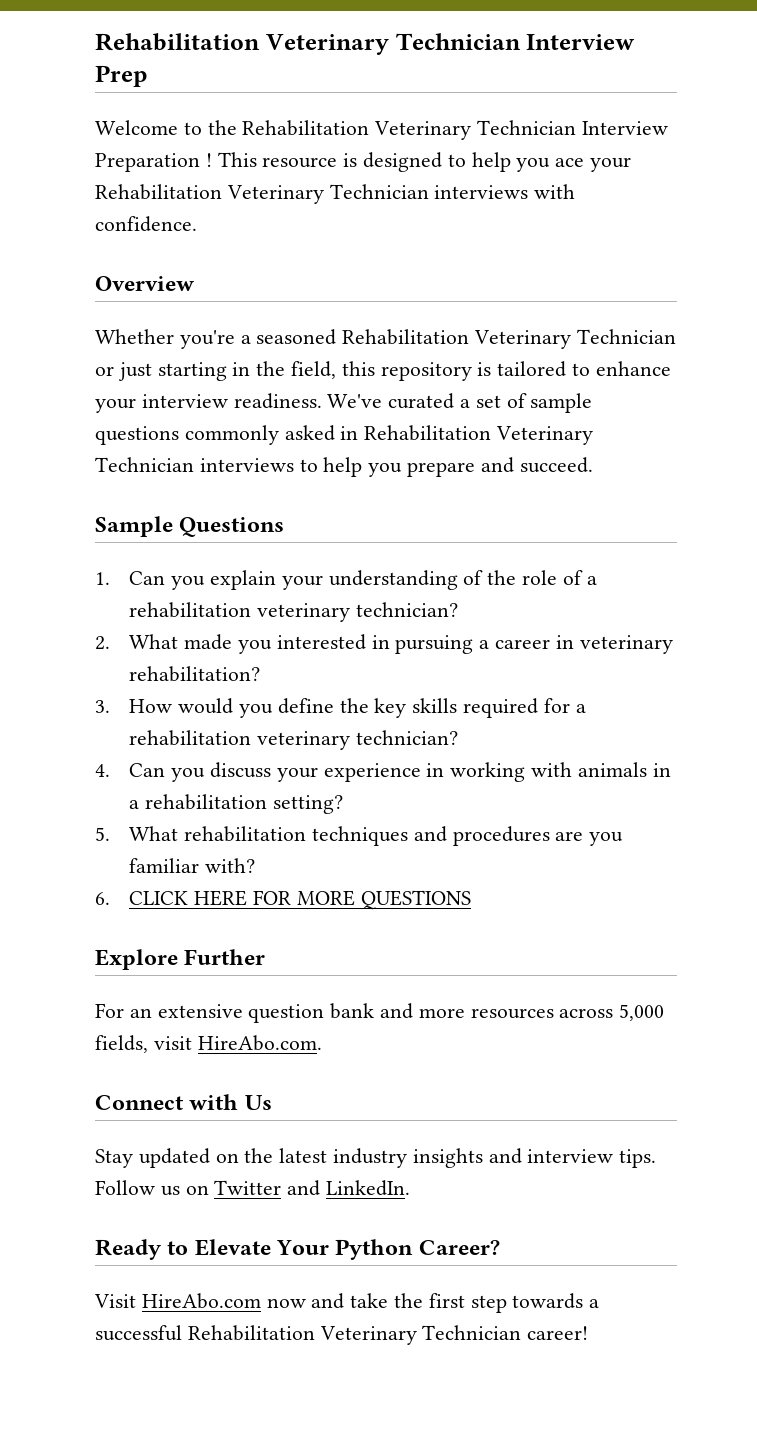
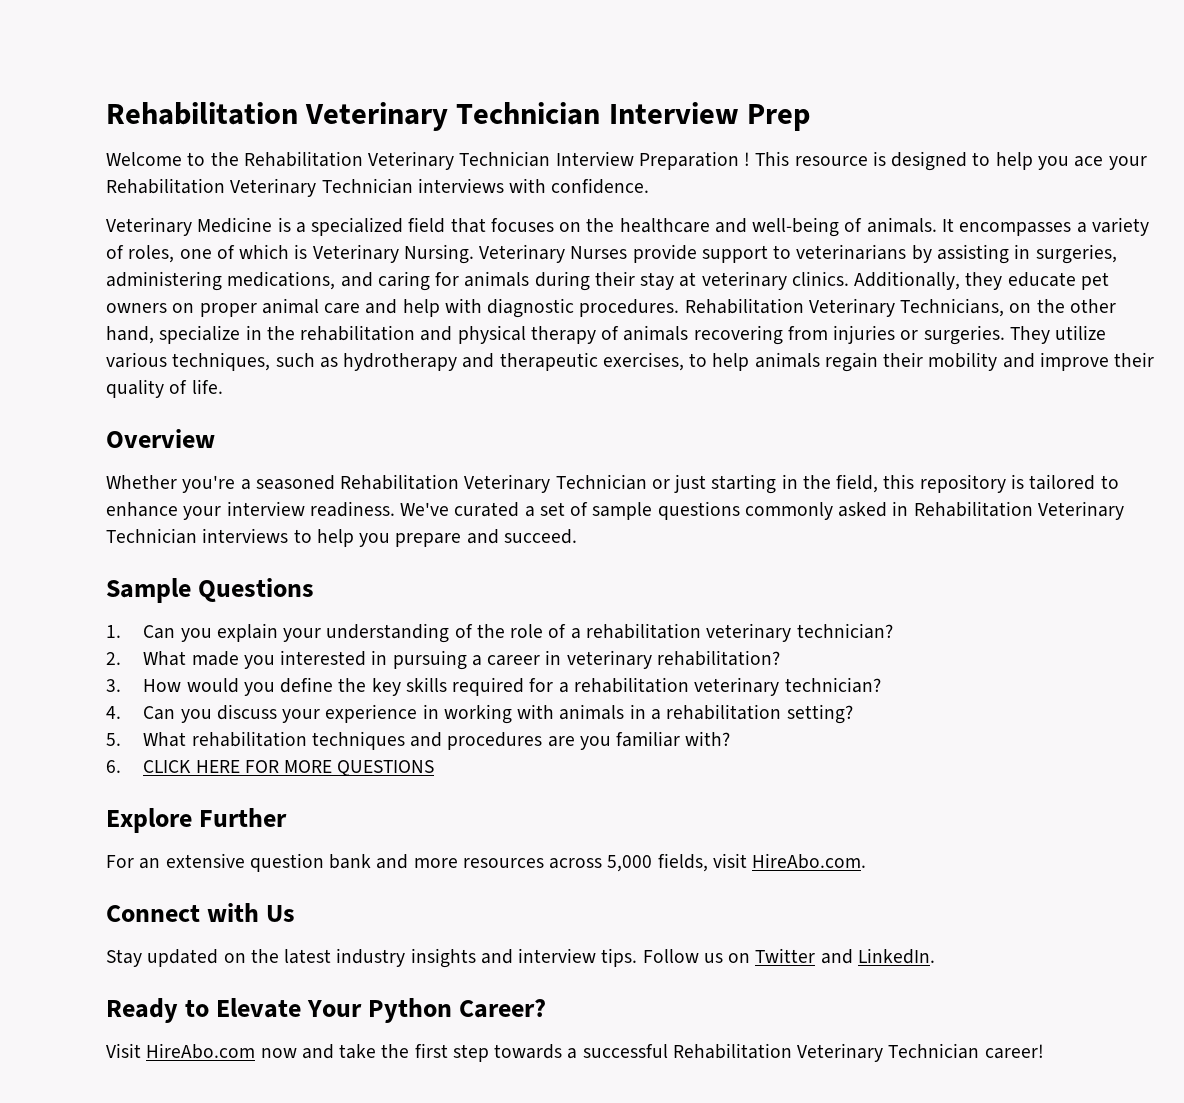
(197, 224) none -> [106,217,1149,237] [106,244,1117,264] [106,271,1109,291] [106,298,1116,318] [106,325,1107,345] [106,352,1155,372] [106,379,223,398] // Veterinary Medicine is a specialized field that focuses on the healthcare and well-being of animals. It encompasses a variety of roles, one of which is Veterinary Nursing. Veterinary Nurses provide support to veterinarians by assisting in surgeries, administering medications, and caring for animals during their stay at veterinary clinics. Additionally, they educate pet owners on proper animal care and help with diagnostic procedures. Rehabilitation Veterinary Technicians, on the other hand, specialize in the rehabilitation and physical therapy of animals recovering from injuries or surgeries. They utilize various techniques, such as hydrotherapy and therapeutic exercises, to help animals regain their mobility and improve their quality of life.

